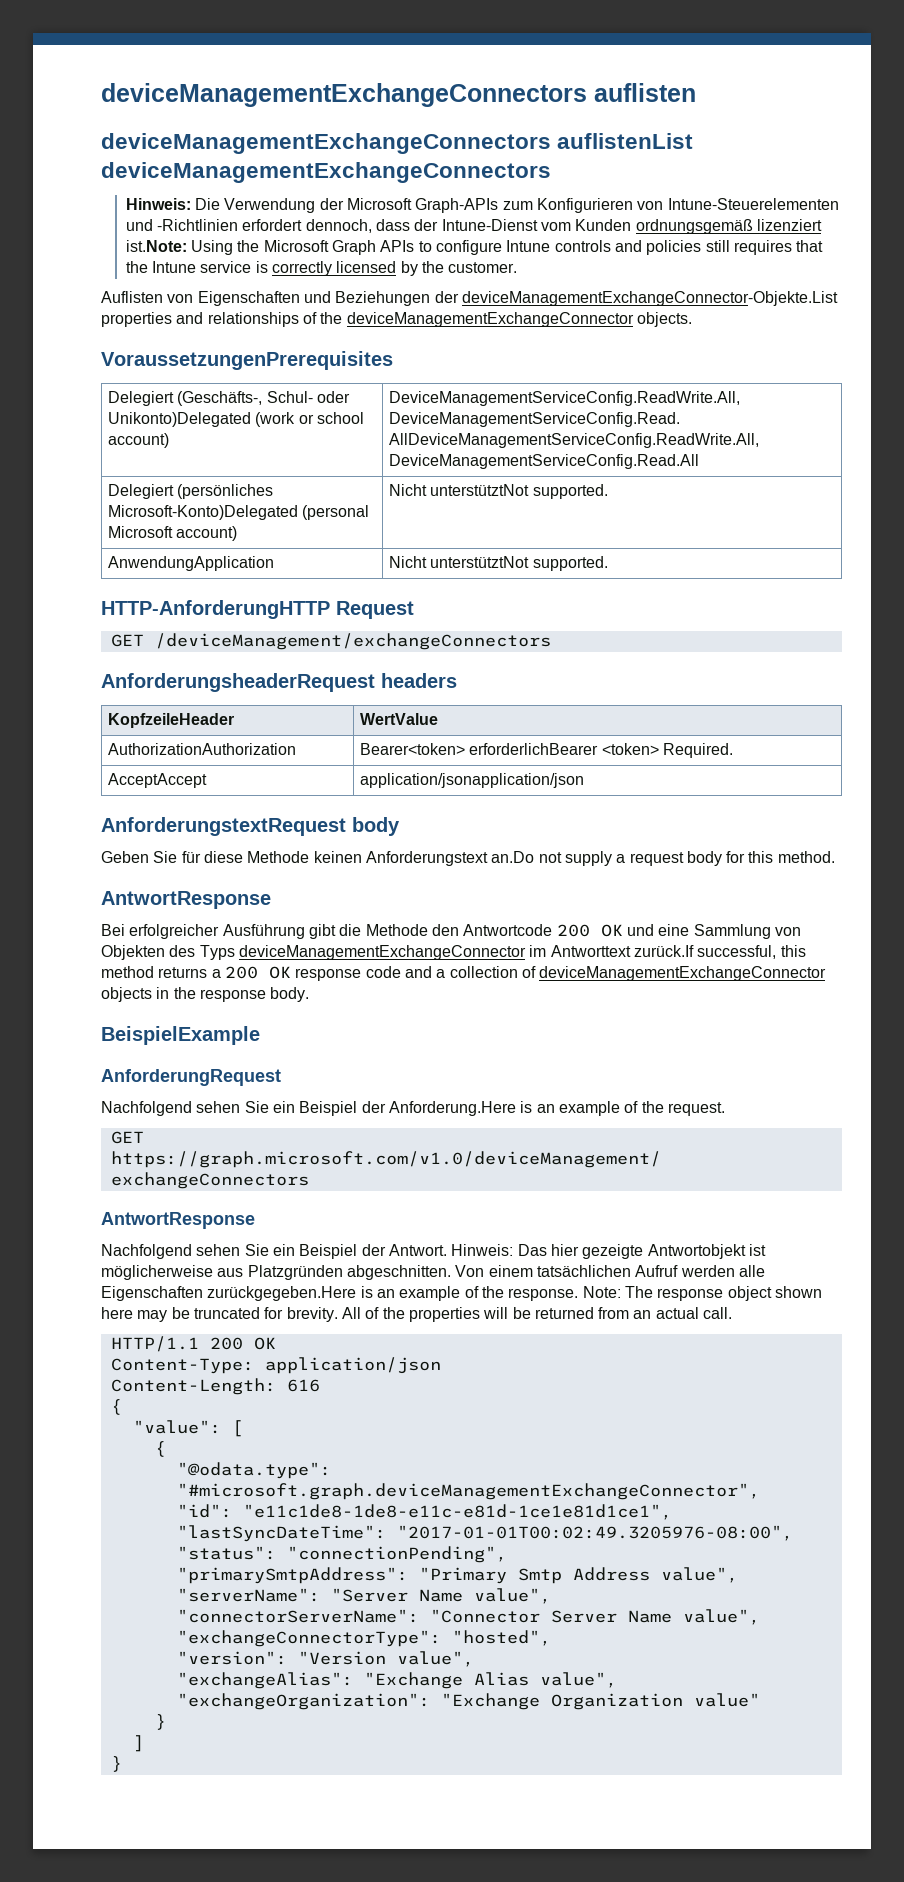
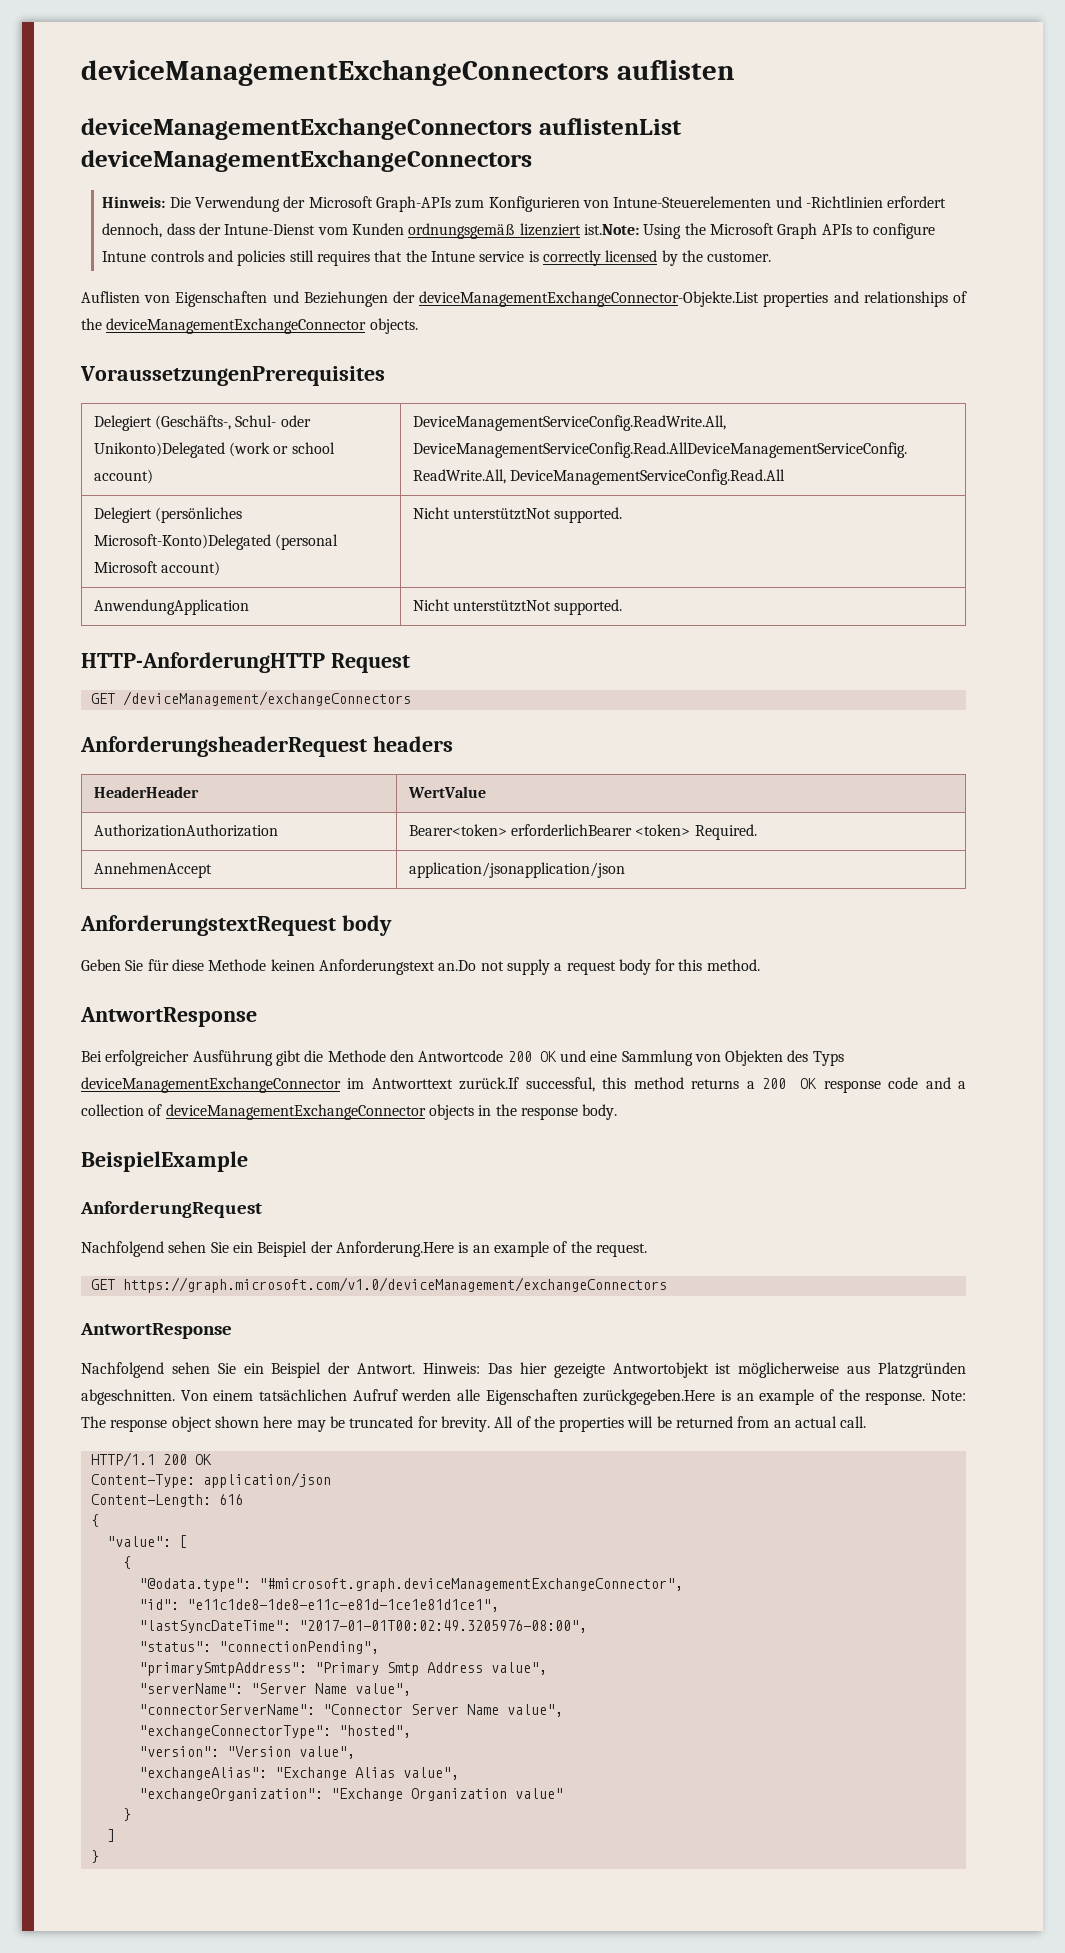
[108,713,235,728] KopfzeileHeader -> [93,786,199,798] HeaderHeader
[108,773,208,788] AcceptAccept -> [93,862,212,878] AnnehmenAccept

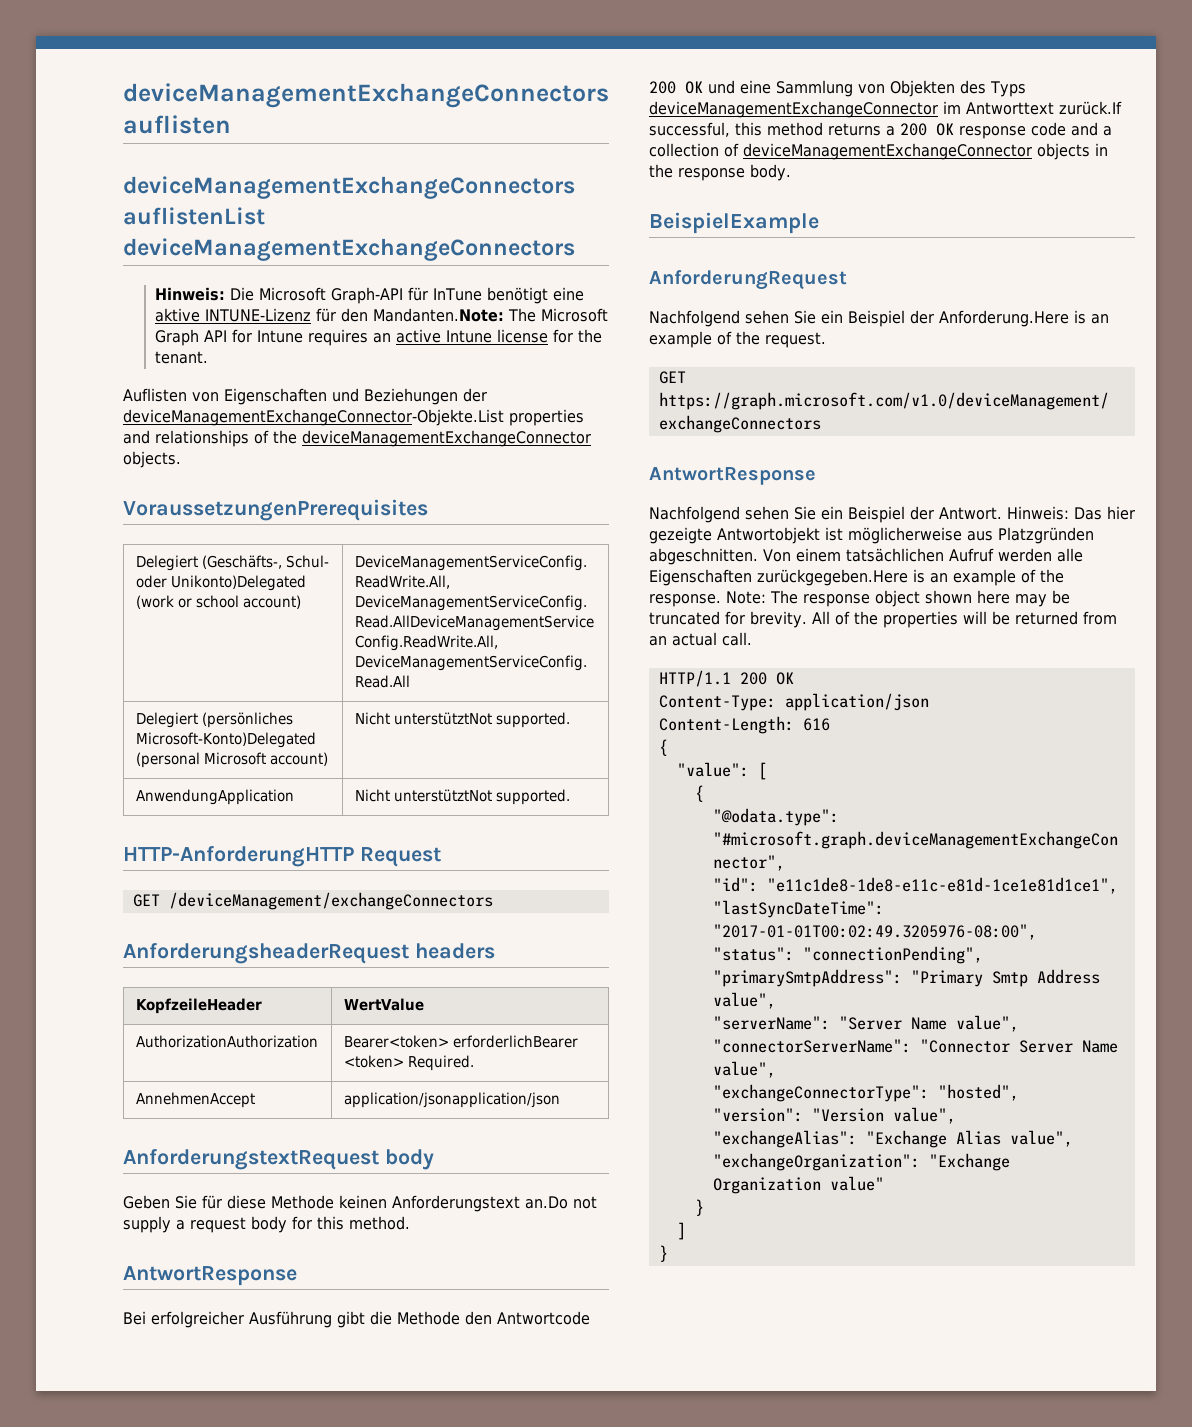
[195,196,947,212] [102,223,936,239] [102,250,772,266] Verwendung der Microsoft Graph-APIs zum Konfigurieren von Intune-Steuerelementen und -Richtlinien erfordert dennoch, dass der Intune-Dienst vom Kunden ordnungsgemäß lizenziert ist.Note: Using the Microsoft Graph APIs to configure Intune controls and policies still requires that the Intune service is correctly licensed by the customer. -> [258,287,584,304] [154,308,608,322] [154,329,602,346] [154,351,208,364] Microsoft Graph-API für InTune benötigt eine aktive INTUNE-Lizenz für den Mandanten.Note: The Microsoft Graph API for Intune requires an active Intune license for the tenant.
[93,786,199,798] HeaderHeader -> [135,998,262,1014] KopfzeileHeader

